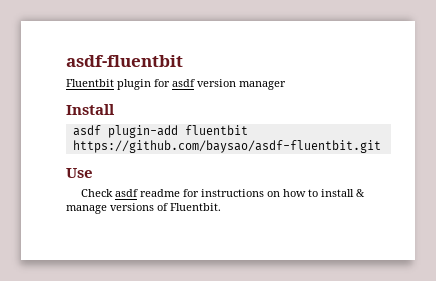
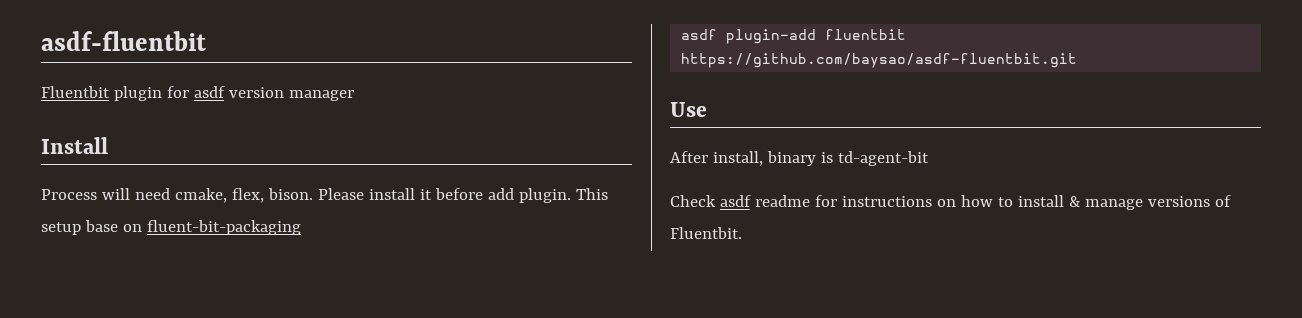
(115, 109) none -> [41,188,608,203] [41,220,301,235] // Process will need cmake, flex, bison. Please install it before add plugin. This setup base on fluent-bit-packaging
(93, 173) none -> [670,151,929,166] // After install, binary is td-agent-bit

